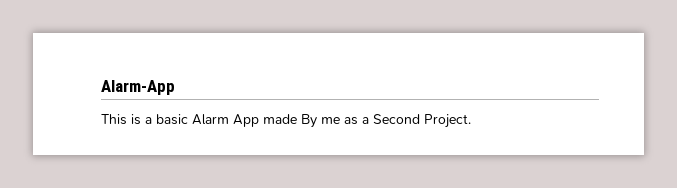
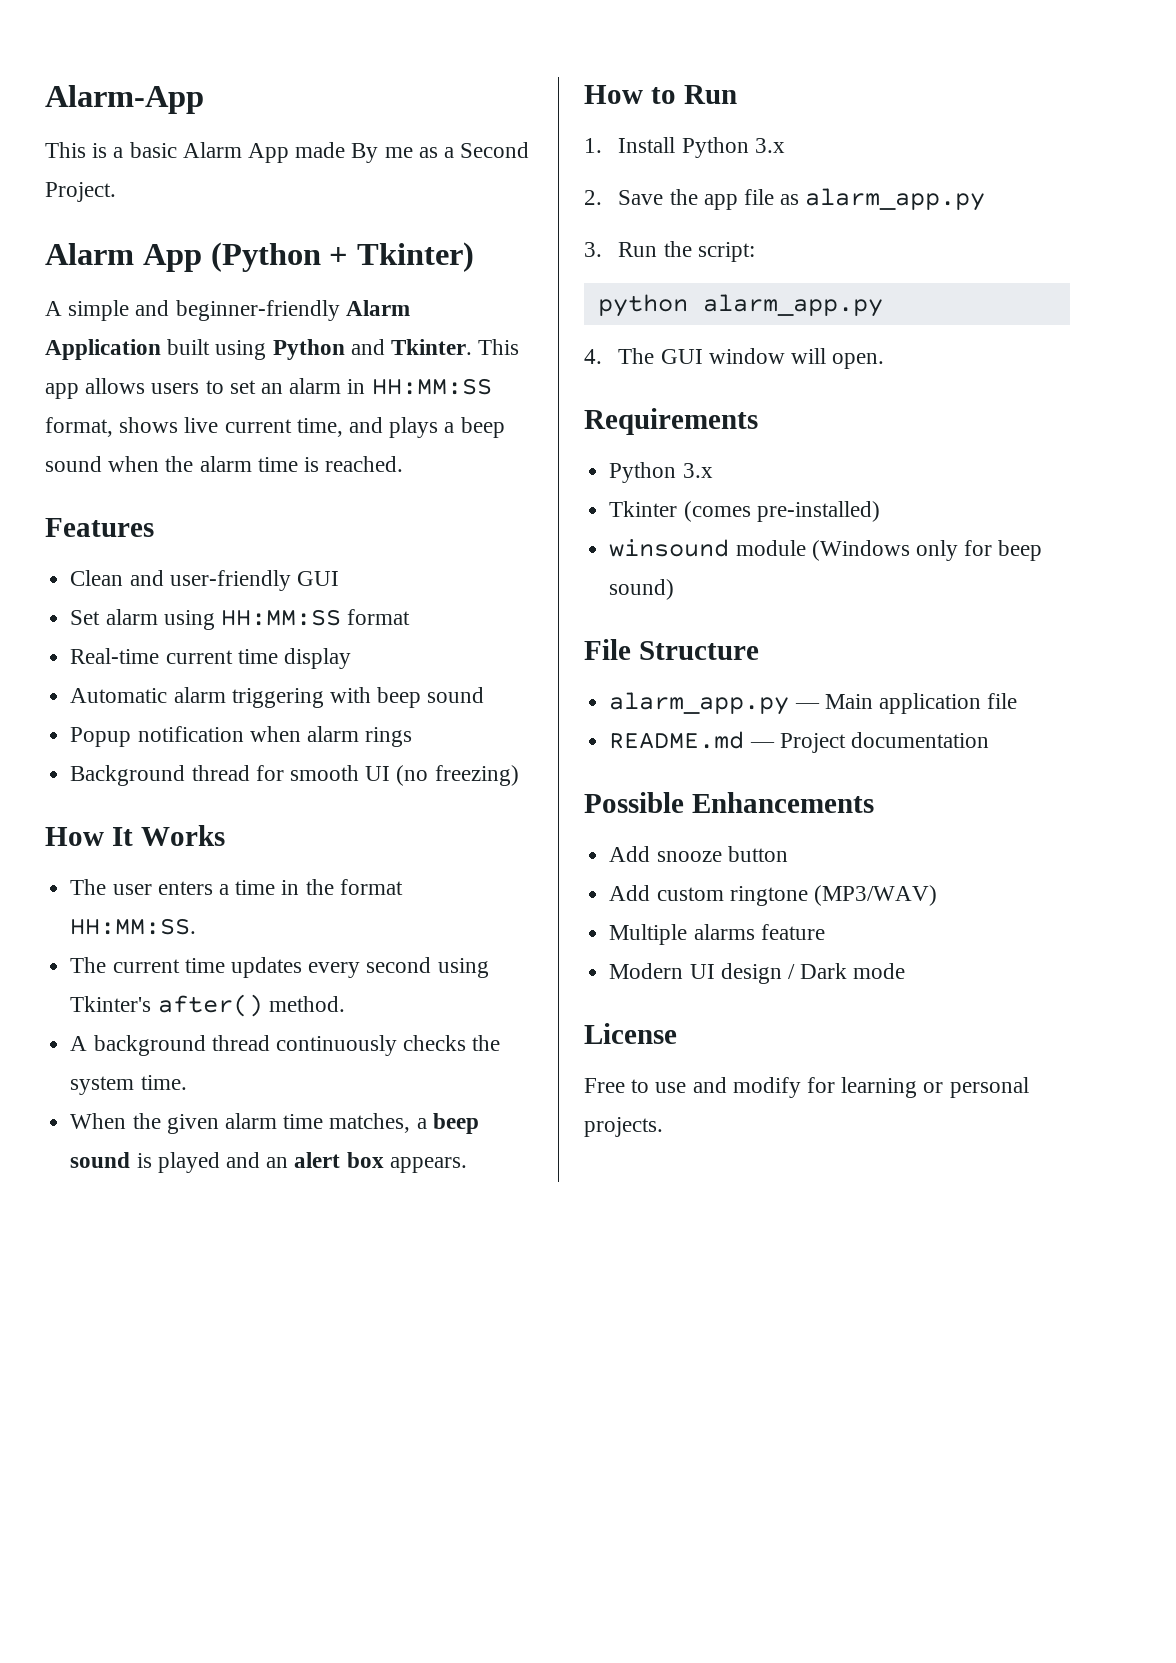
(471, 121) none -> [45,242,475,272] [45,300,410,321] [45,339,520,360] [45,378,492,399] [45,417,505,438] [45,456,404,472] [45,518,154,537] [70,570,339,591] [70,609,411,630] [70,648,351,669] [70,687,485,708] [70,726,413,747] [70,765,519,786] [45,825,225,846] [70,879,403,895] [70,918,197,935] [70,957,489,978] [70,994,345,1017] [70,1035,501,1056] [70,1075,187,1095] [70,1113,479,1134] [70,1152,467,1173] [584,85,737,104] [584,137,785,158] [584,188,986,211] [584,241,755,262] [597,294,883,317] [584,348,885,369] [584,408,758,435] [609,462,713,483] [609,501,880,522] [609,539,1043,561] [609,579,675,600] [584,639,759,660] [609,692,1018,715] [609,731,989,753] [584,792,874,813] [609,846,788,862] [609,885,937,906] [609,924,825,945] [609,963,906,984] [584,1023,677,1044] [584,1077,1029,1098] [584,1117,663,1137] // Alarm App (Python + Tkinter) // A simple and beginner-friendly Alarm Application built using Python and Tkinter. This app allows users to set an alarm in HH:MM:SS format, shows live current time, and plays a beep sound when the alarm time is reached. // Features // Clean and user-friendly GUI // Set alarm using HH:MM:SS format // Real-time current time display // Automatic alarm triggering with beep sound // Popup notification when alarm rings // Background thread for smooth UI (no freezing) // How It Works // The user enters a time in the format HH:MM:SS. // The current time updates every second using Tkinter's after() method. // A background thread continuously checks the system time. // When the given alarm time matches, a beep sound is played and an alert box appears. // How to Run // 1. Install Python 3.x // 2. Save the app file as alarm_app.py // 3. Run the script: // python alarm_app.py // 4. The GUI window will open. // Requirements // Python 3.x // Tkinter (comes pre-installed) // winsound module (Windows only for beep sound) // File Structure // alarm_app.py — Main application file // README.md — Project documentation // Possible Enhancements // Add snooze button // Add custom ringtone (MP3/WAV) // Multiple alarms feature // Modern UI design / Dark mode // License // Free to use and modify for learning or personal projects.

